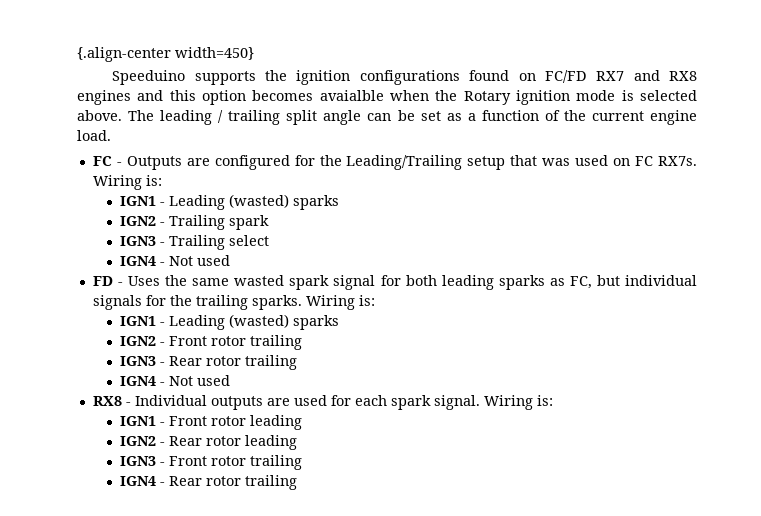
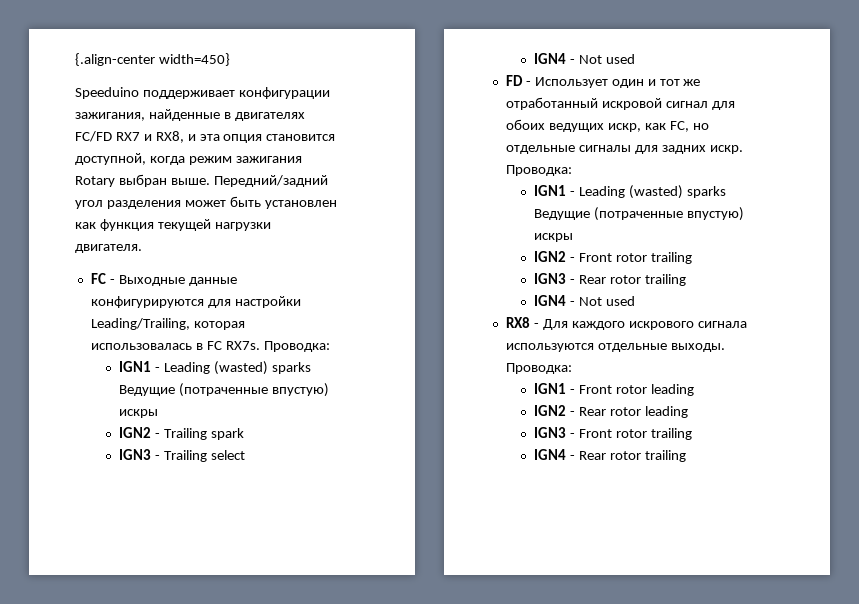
[194,70,698,85] [77,90,697,105] [77,110,697,125] [77,130,111,141] [92,155,697,170] [92,175,162,190] [120,194,340,210] supports the ignition configurations found on FC/FD RX7 and RX8 engines and this option becomes avaialble when the Rotary ignition mode is selected above. The leading / trailing split angle can be set as a function of the current engine load. // FC - Outputs are configured for the Leading/Trailing setup that was used on FC RX7s. Wiring is: // IGN1 - Leading (wasted) sparks -> [142,87,330,99] [75,109,305,121] [75,131,336,143] [75,153,302,165] [75,174,328,187] [75,196,337,209] [75,219,271,231] [75,244,142,253] [90,273,237,286] [90,296,301,308] [90,318,245,330] [90,341,330,352] [119,361,311,375] [119,383,329,397] [119,409,159,418] поддерживает конфигурации зажигания, найденные в двигателях FC/FD RX7 и RX8, и эта опция становится доступной, когда режим зажигания Rotary выбран выше. Передний/задний угол разделения может быть установлен как функция текущей нагрузки двигателя. // FC - Выходные данные конфигурируются для настройки Leading/Trailing, которая использовалась в FC RX7s. Проводка: // IGN1 - Leading (wasted) sparks Ведущие (потраченные впустую) искры
[128,275,697,290] [92,295,375,310] [120,314,340,330] Uses the same wasted spark signal for both leading sparks as FC, but individual signals for the trailing sparks. Wiring is: // IGN1 - Leading (wasted) sparks -> [534,77,701,88] [505,97,735,110] [505,119,709,132] [505,145,743,154] [505,165,572,176] [534,185,726,199] [534,207,744,221] [534,233,574,242] Использует один и тот же отработанный искровой сигнал для обоих ведущих искр, как FC, но отдельные сигналы для задних искр. Проводка: // IGN1 - Leading (wasted) sparks Ведущие (потраченные впустую) искры
[134,395,553,410] Individual outputs are used for each spark signal. Wiring is: -> [542,319,747,330] [505,343,725,352] [505,363,572,374] Для каждого искрового сигнала используются отдельные выходы. Проводка:

